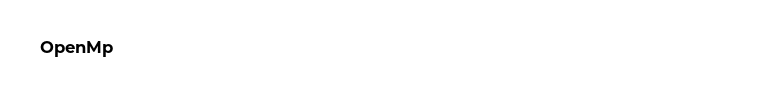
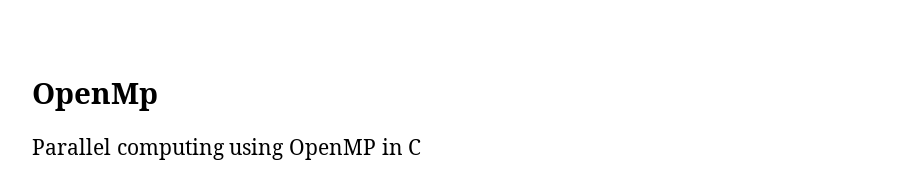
(113, 49) none -> [32,138,422,160] // Parallel computing using OpenMP in C

